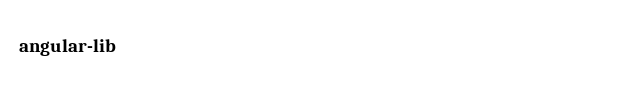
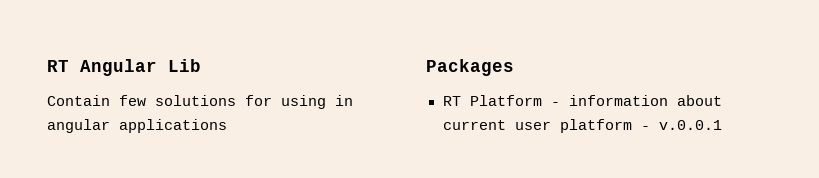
[19,39,116,56] angular-lib -> [47,59,201,76] [47,95,353,109] [47,119,227,133] [426,59,514,76] [442,95,722,106] [442,119,722,133] RT Angular Lib // Contain few solutions for using in angular applications // Packages // RT Platform - information about current user platform - v.0.0.1

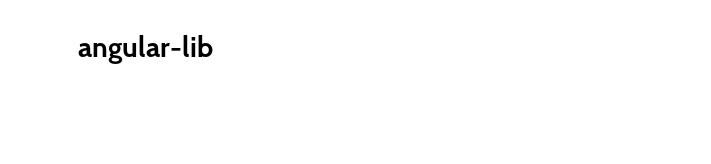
[47,59,201,76] [47,95,353,109] [47,119,227,133] [426,59,514,76] [442,95,722,106] [442,119,722,133] RT Angular Lib // Contain few solutions for using in angular applications // Packages // RT Platform - information about current user platform - v.0.0.1 -> [78,35,213,64] angular-lib

